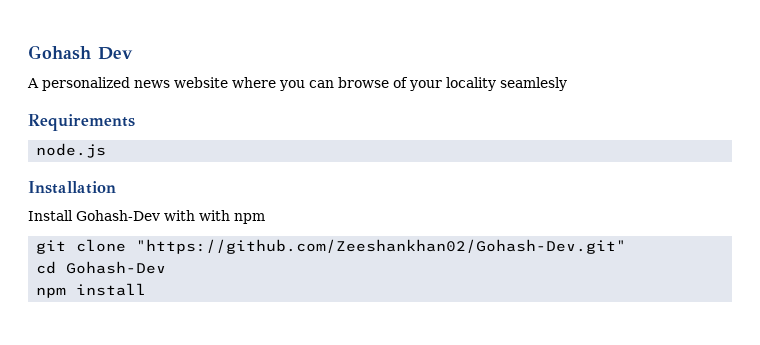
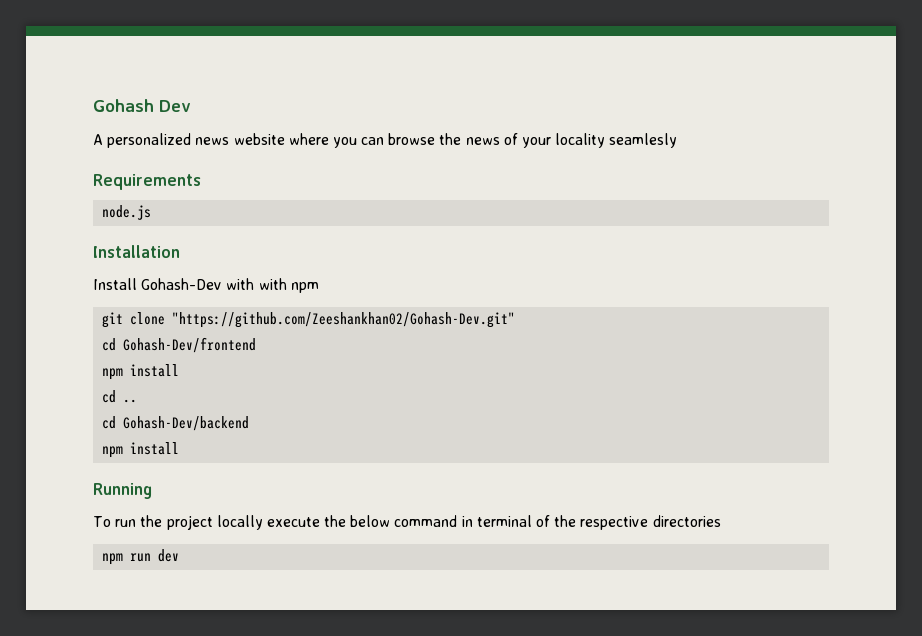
(389, 82) none -> [439,133,500,145] the news
[66,261,167,274] [36,283,147,298] Gohash-Dev // npm install -> [123,337,257,353] [102,364,180,380] [102,390,138,403] [102,416,250,431] [102,442,180,458] [93,483,152,499] [93,515,721,530] [102,549,180,565] Gohash-Dev/frontend // npm install // cd .. // cd Gohash-Dev/backend // npm install // Running // To run the project locally execute the below command in terminal of the respective directories // npm run dev

